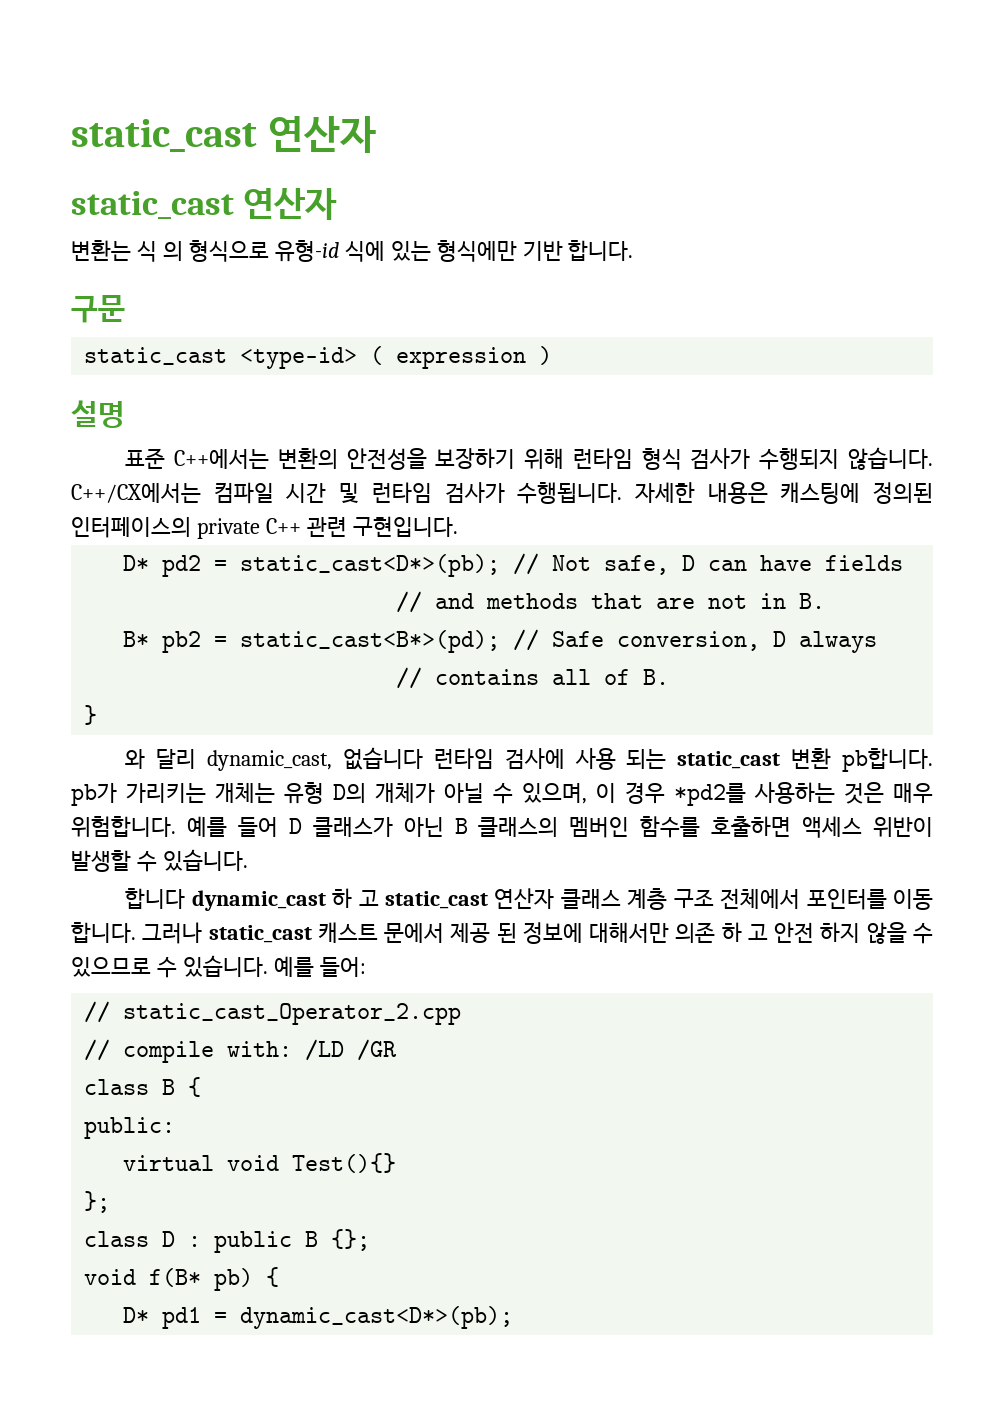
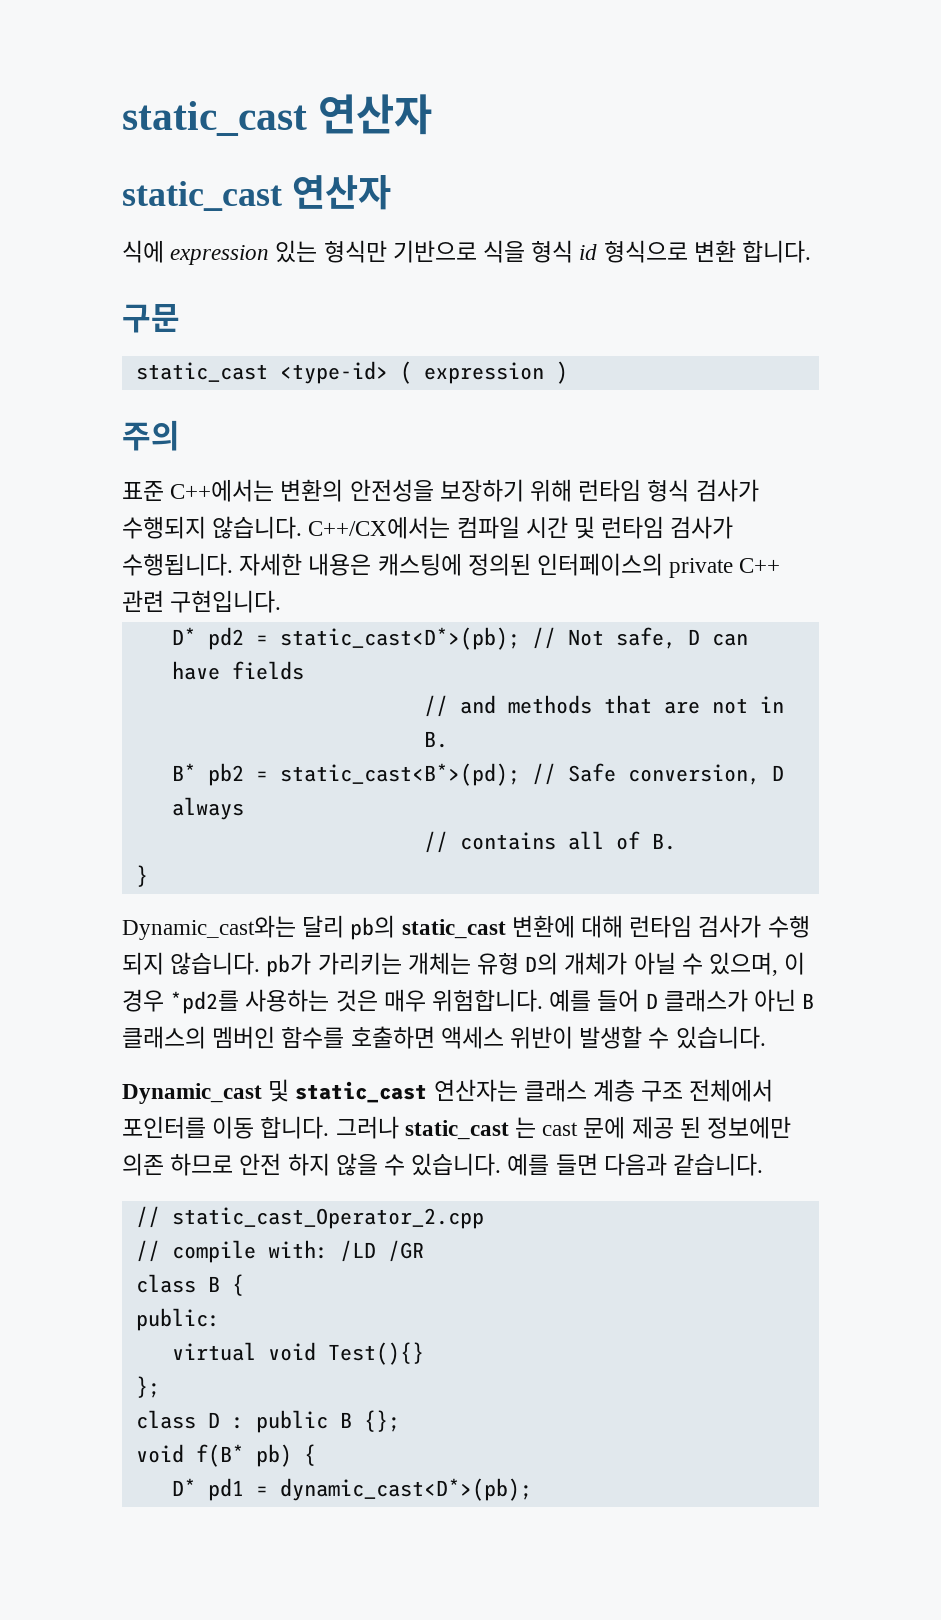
[71,240,563,262] 변환는 식 의 형식으로 유형-id 식에 있는 형식에만 기반 -> [122,240,736,265] 식에 expression 있는 형식만 기반으로 식을 형식 id 형식으로 변환
[71,400,125,428] 설명 -> [122,420,180,451] 주의
[125,747,933,772] 와 달리 dynamic_cast, 없습니다 런타임 검사에 사용 되는 static_cast 변환 pb합니다. -> [122,915,810,940] [122,952,261,975] Dynamic_cast와는 달리 pb의 static_cast 변환에 대해 런타임 검사가 수행 되지 않습니다.
[125,888,555,911] 합니다 dynamic_cast 하 고 static_cast 연산자 -> [122,1079,518,1104] Dynamic_cast 및 static_cast 연산자는
[317,922,933,944] [71,955,366,978] 캐스트 문에서 제공 된 정보에 대해서만 의존 하 고 안전 하지 않을 수 있으므로 수 있습니다. 예를 들어: -> [515,1116,792,1139] [122,1153,764,1176] 는 cast 문에 제공 된 정보에만 의존 하므로 안전 하지 않을 수 있습니다. 예를 들면 다음과 같습니다.

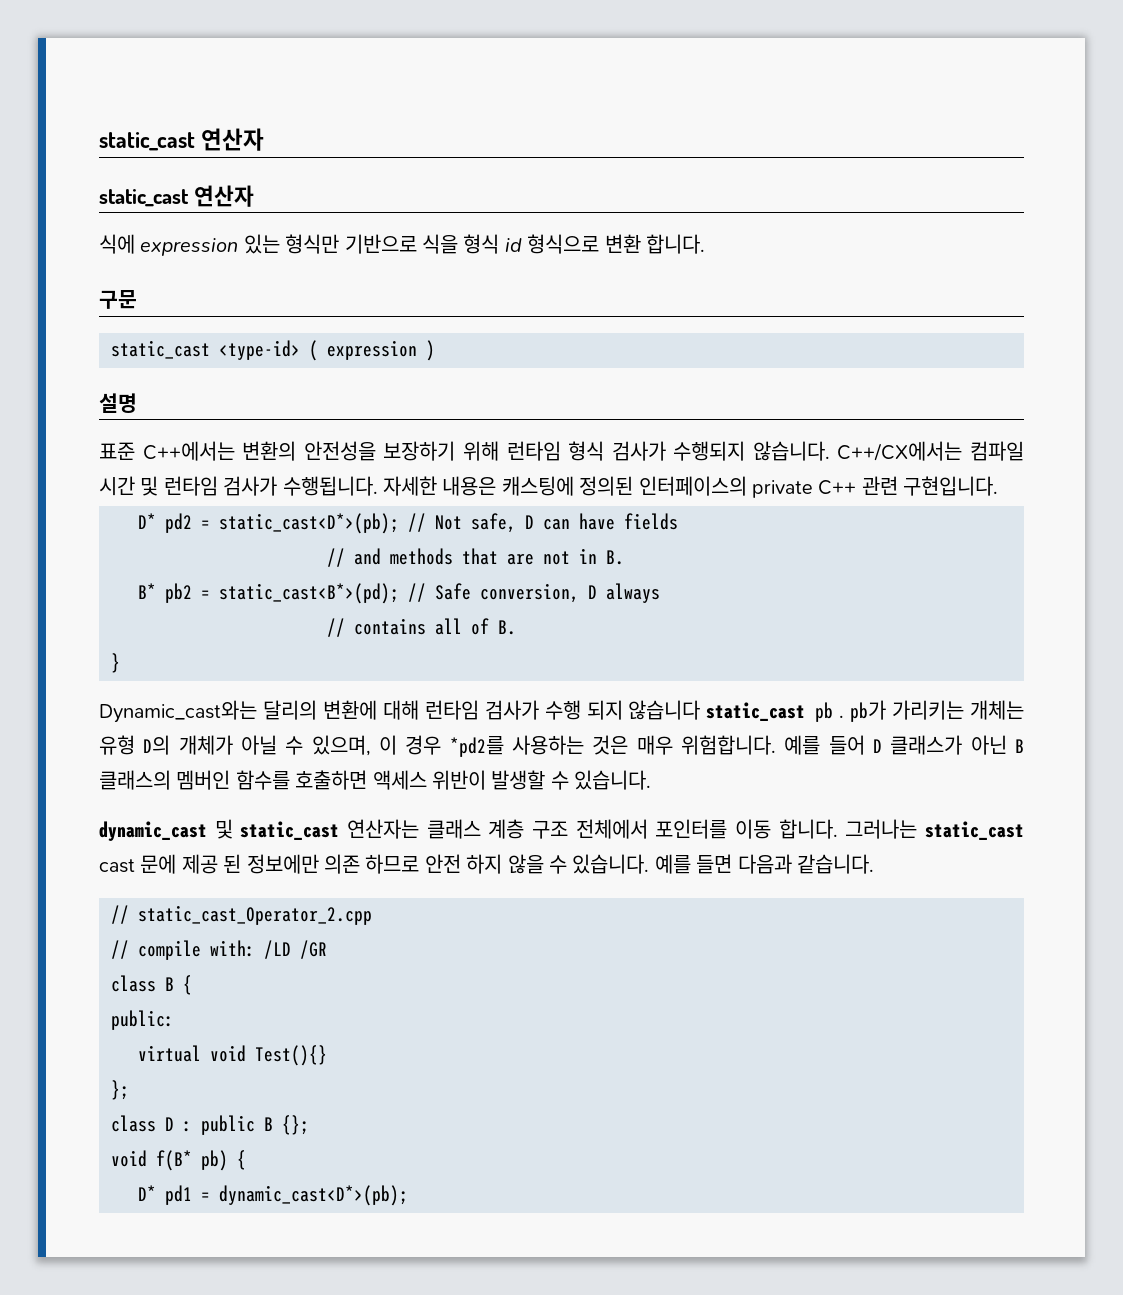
[122,420,180,451] 주의 -> [99,393,137,413] 설명
[302,915,506,940] 달리 pb의 static_cast -> [262,700,317,720] 달리의
[170,952,261,975] 않습니다. -> [628,700,845,722] 않습니다 static_cast pb .
[122,1083,262,1104] Dynamic_cast -> [99,821,207,841] dynamic_cast
[335,1116,537,1140] 그러나 static_cast 는 -> [845,819,1024,840] 그러나는 static_cast

